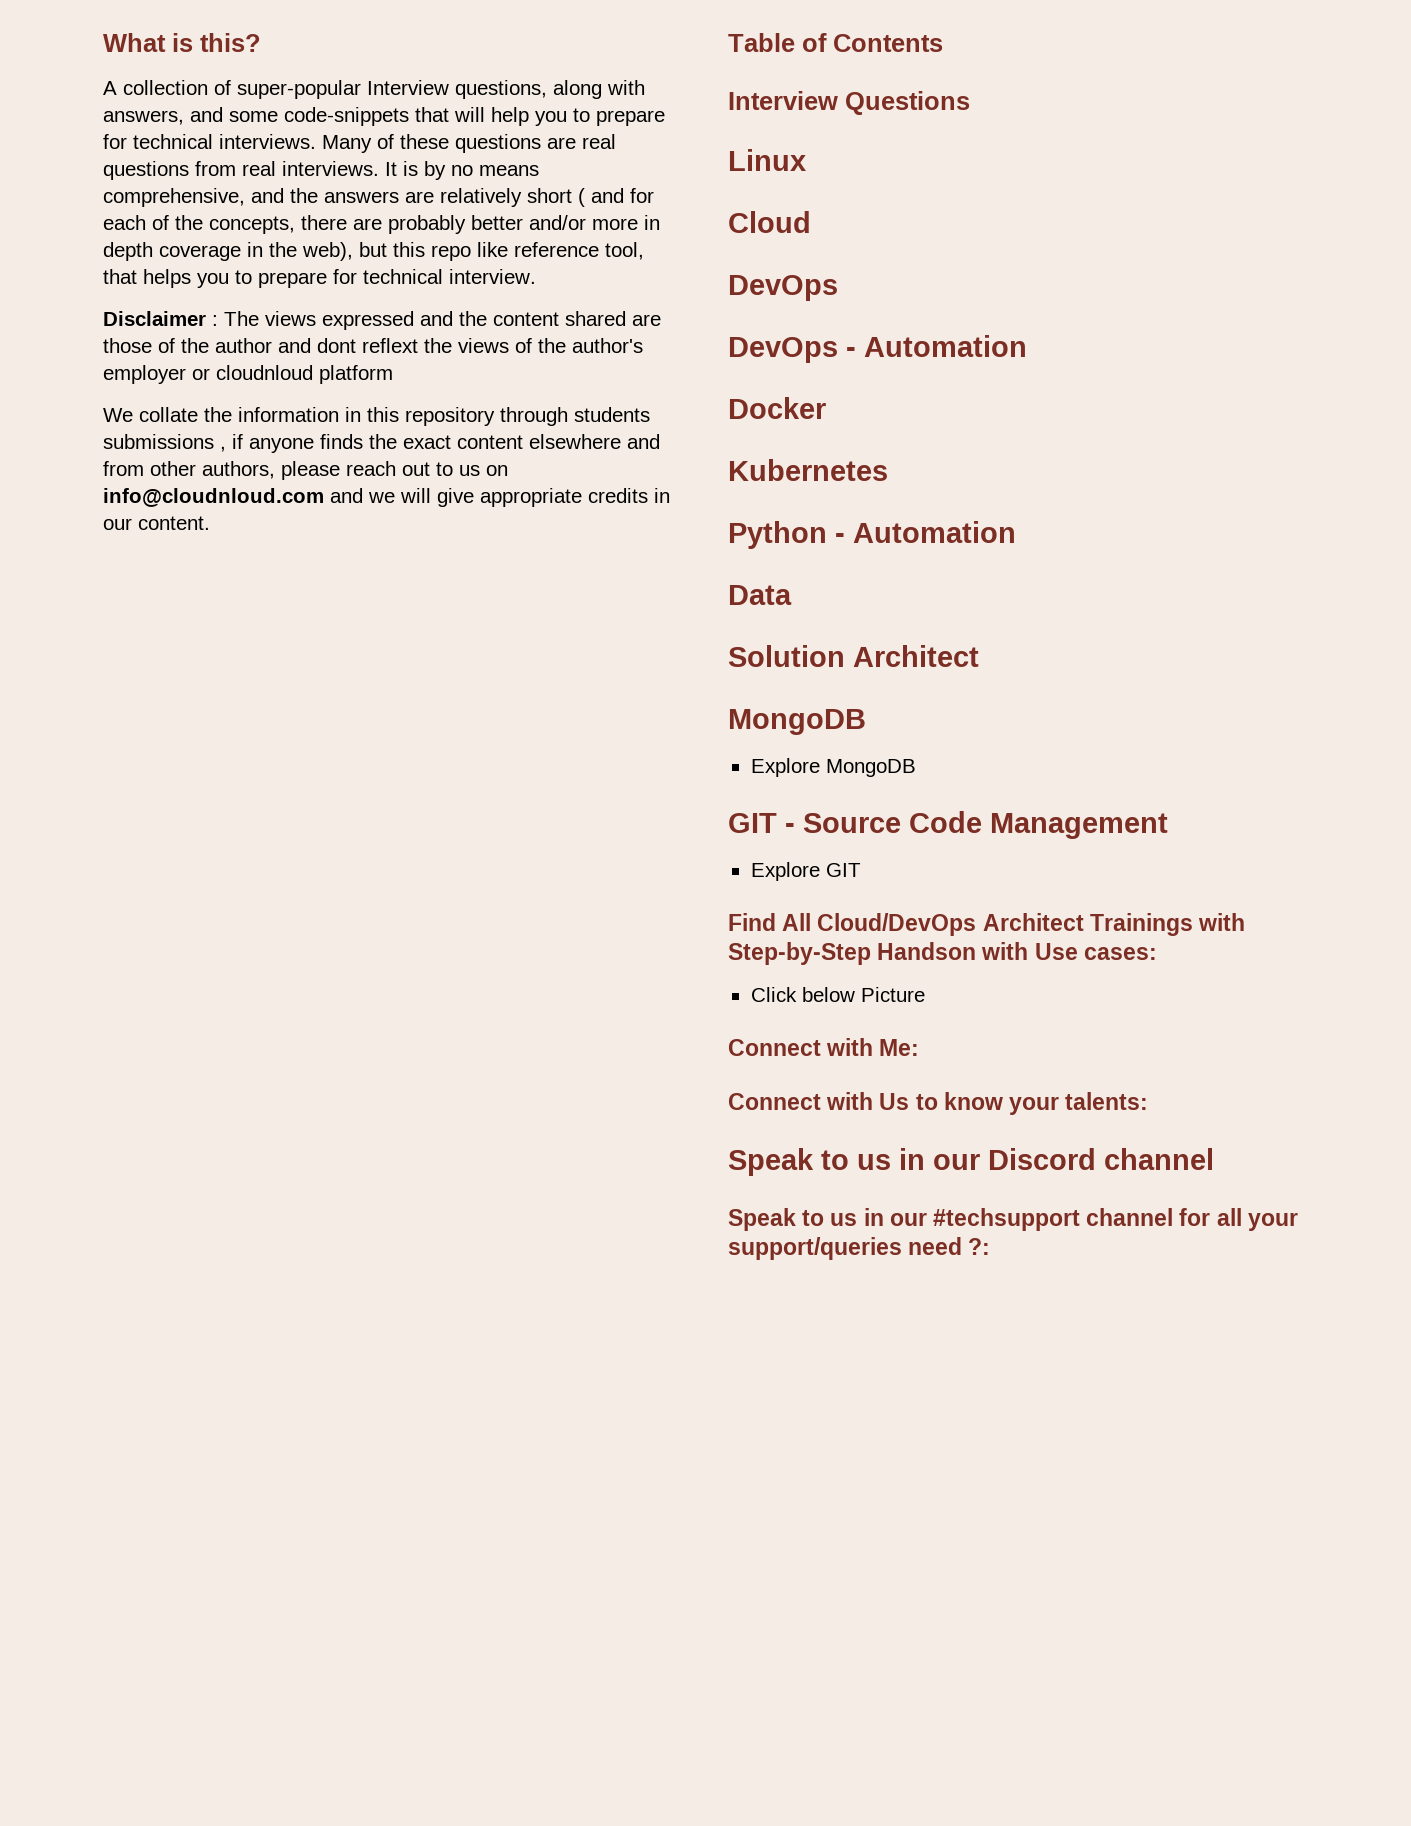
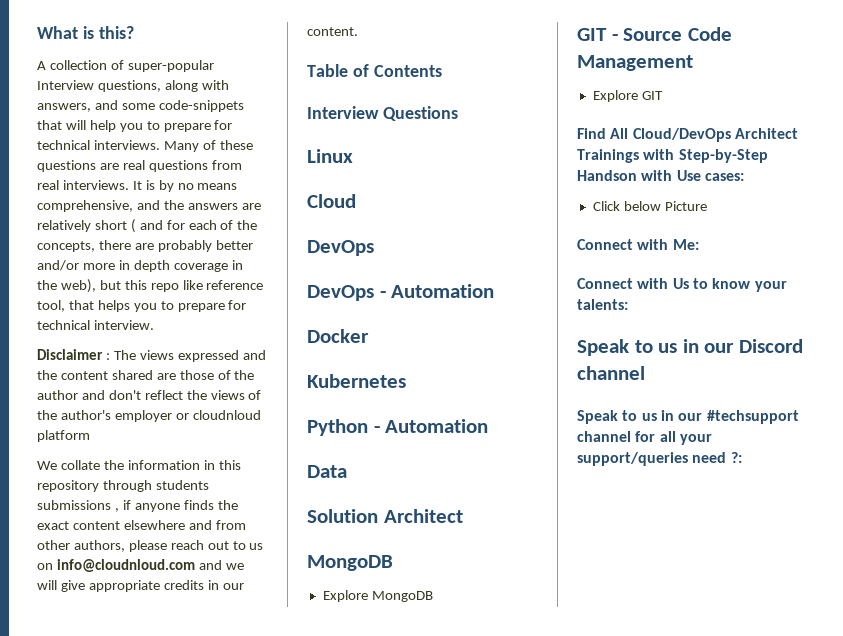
[317,338,418,353] dont reflext -> [108,390,183,400] don't reflect

